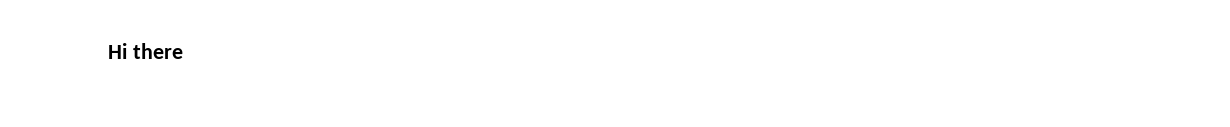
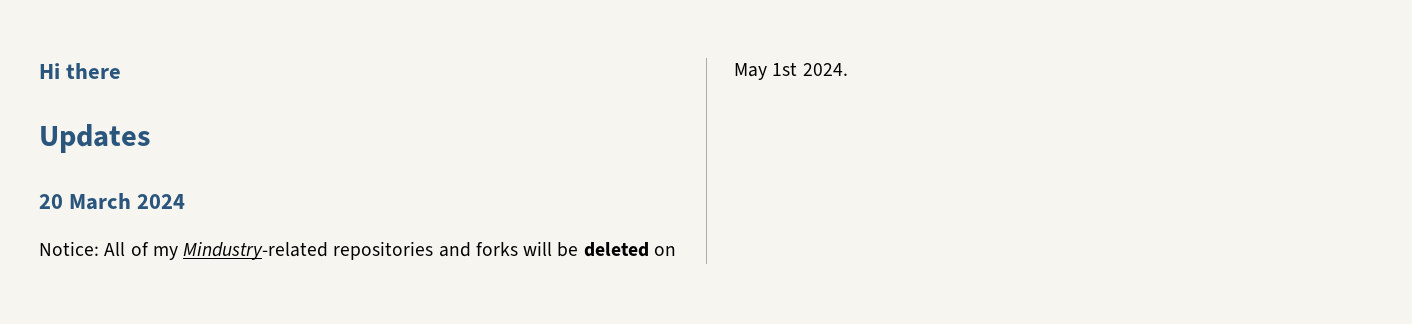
(183, 51) none -> [39,124,151,153] [39,193,186,210] [39,241,676,260] [734,62,848,80] // Updates // 20 March 2024 // Notice: All of my Mindustry-related repositories and forks will be deleted on May 1st 2024.

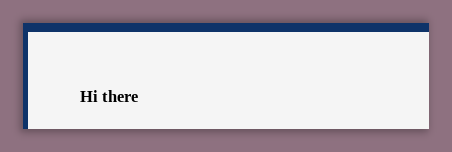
[39,124,151,153] [39,193,186,210] [39,241,676,260] [734,62,848,80] // Updates // 20 March 2024 // Notice: All of my Mindustry-related repositories and forks will be deleted on May 1st 2024. -> (139, 96) none

